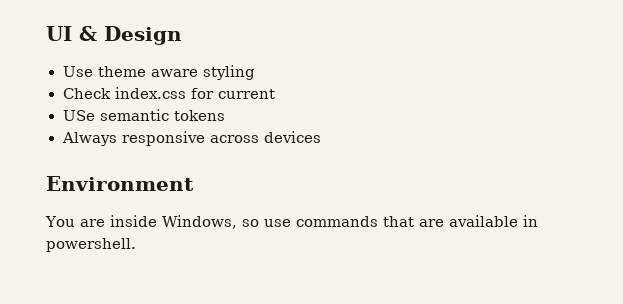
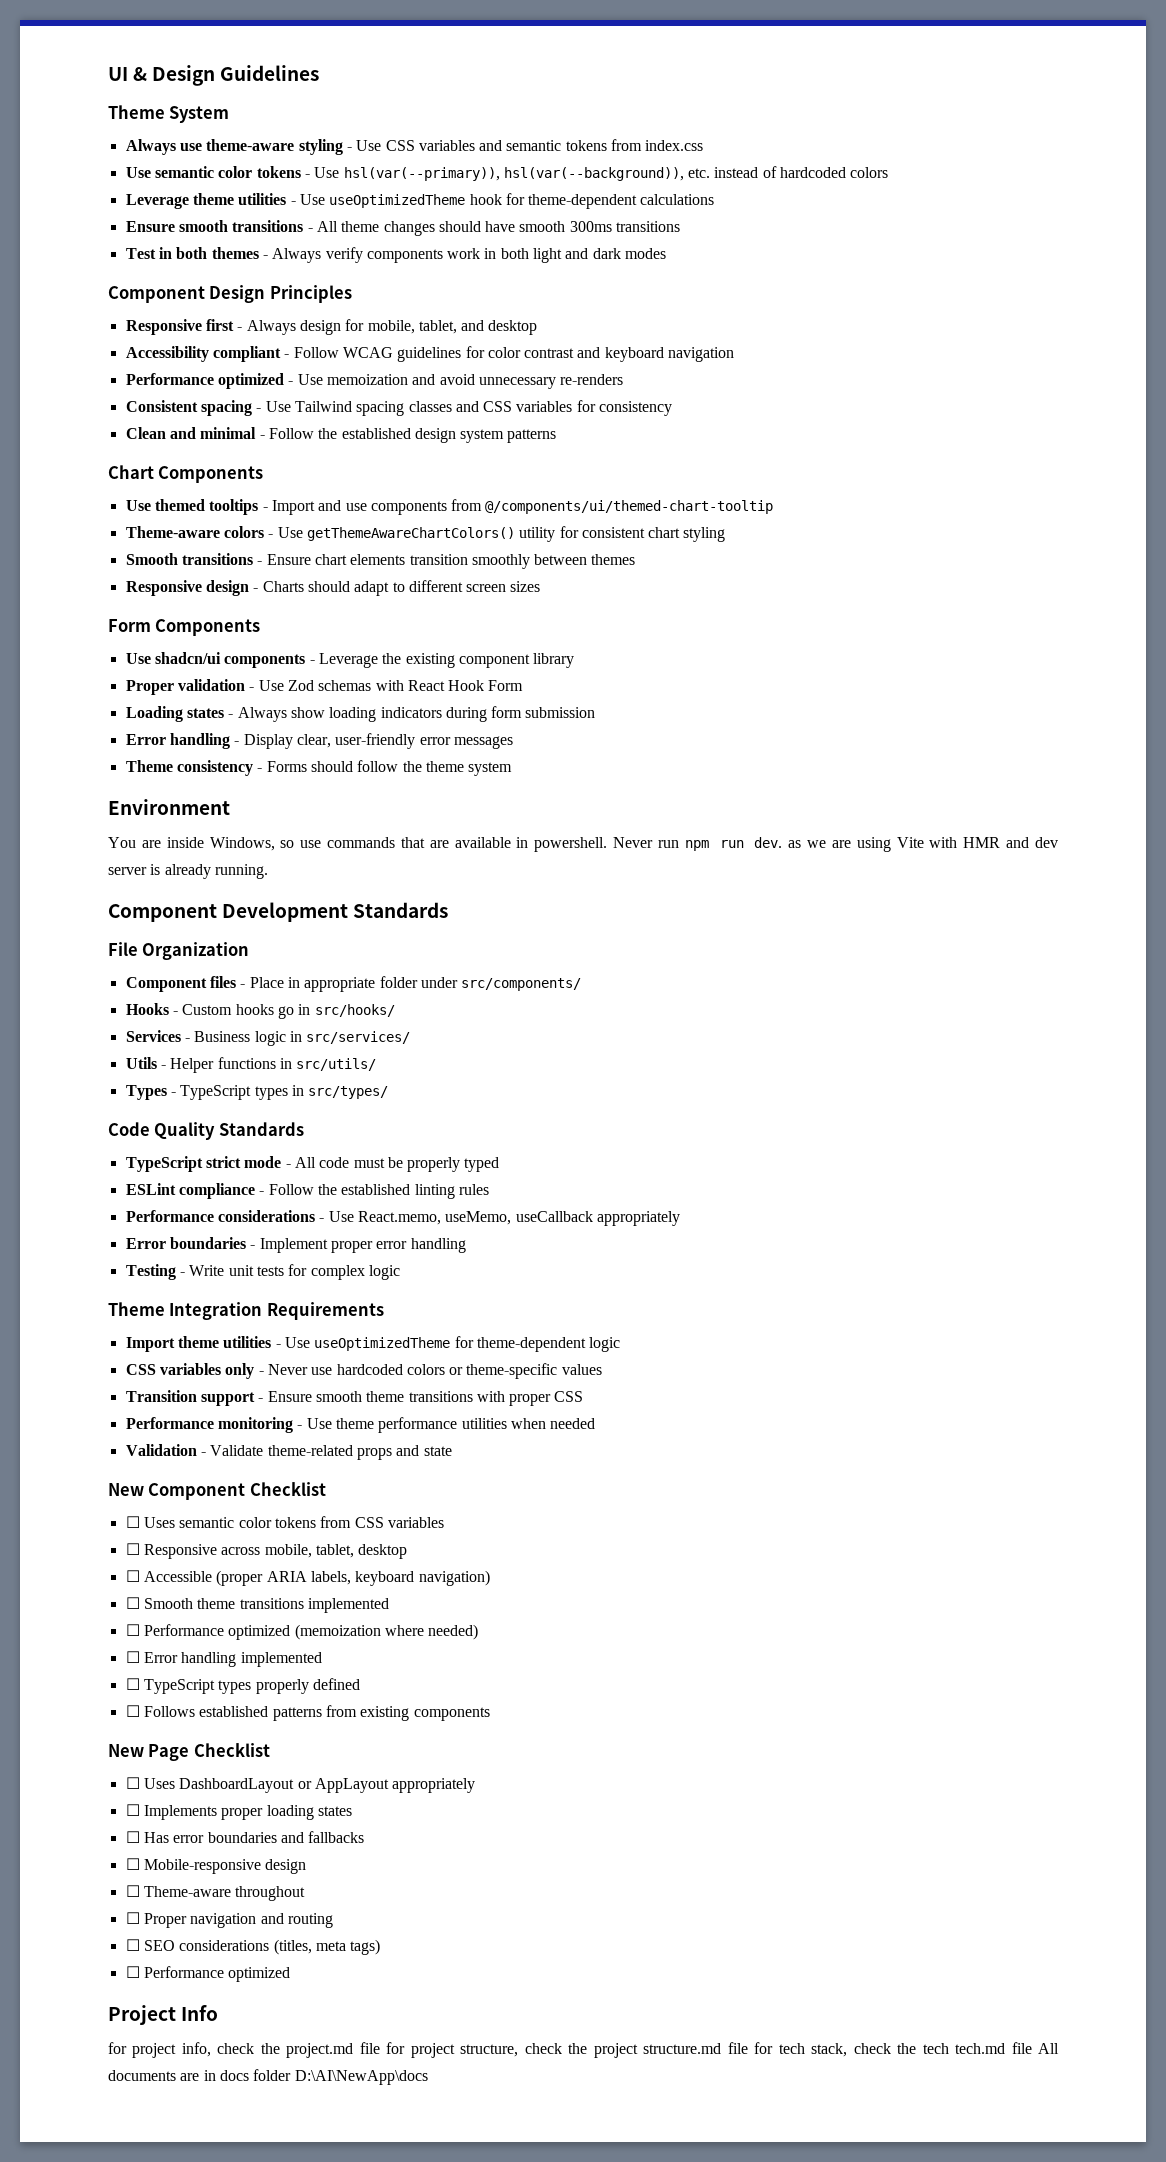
[62,65,255,80] [62,87,275,99] [62,109,225,121] [61,131,321,146] // Use theme aware styling // Check index.css for current // USe semantic tokens // Always responsive across devices -> [220,65,320,81] [108,105,230,123] [125,139,704,155] [125,166,889,181] [125,193,715,209] [125,220,681,236] [125,247,667,263] [108,285,352,303] [125,319,538,335] [125,346,735,362] [125,373,624,389] [125,400,673,416] [125,427,557,443] [108,465,264,483] [125,499,774,515] [125,526,726,542] [125,553,636,569] [125,580,541,596] [108,619,261,636] [125,652,575,668] [125,679,524,695] [125,706,596,722] [125,733,513,749] [125,760,513,776] Guidelines // Theme System // Always use theme-aware styling - Use CSS variables and semantic tokens from index.css // Use semantic color tokens - Use hsl(var(--primary)), hsl(var(--background)), etc. instead of hardcoded colors // Leverage theme utilities - Use useOptimizedTheme hook for theme-dependent calculations // Ensure smooth transitions - All theme changes should have smooth 300ms transitions // Test in both themes - Always verify components work in both light and dark modes // Component Design Principles // Responsive first - Always design for mobile, tablet, and desktop // Accessibility compliant - Follow WCAG guidelines for color contrast and keyboard navigation // Performance optimized - Use memoization and avoid unnecessary re-renders // Consistent spacing - Use Tailwind spacing classes and CSS variables for consistency // Clean and minimal - Follow the established design system patterns // Chart Components // Use themed tooltips - Import and use components from @/components/ui/themed-chart-tooltip // Theme-aware colors - Use getThemeAwareChartColors() utility for consistent chart styling // Smooth transitions - Ensure chart elements transition smoothly between themes // Responsive design - Charts should adapt to different screen sizes // Form Components // Use shadcn/ui components - Leverage the existing component library // Proper validation - Use Zod schemas with React Hook Form // Loading states - Always show loading indicators during form submission // Error handling - Display clear, user-friendly error messages // Theme consistency - Forms should follow the theme system
(136, 245) none -> [613,837,1059,852] [108,864,268,879] [108,902,449,922] [108,942,250,960] [125,976,582,992] [125,1003,395,1019] [125,1030,411,1046] [125,1057,377,1073] [125,1085,389,1100] [108,1122,304,1140] [125,1156,500,1172] [125,1183,489,1199] [125,1210,680,1226] [125,1237,466,1253] [125,1264,400,1280] [108,1302,384,1320] [125,1336,621,1352] [125,1363,602,1379] [125,1390,584,1406] [125,1417,596,1433] [125,1444,452,1460] [108,1482,326,1500] [125,1516,444,1528] [125,1543,408,1559] [125,1570,490,1586] [125,1597,389,1613] [125,1624,479,1640] [125,1651,322,1667] [125,1678,360,1694] [125,1705,490,1721] [108,1743,270,1761] [125,1777,476,1793] [125,1804,352,1820] [125,1831,365,1843] [125,1858,307,1874] [125,1885,306,1901] [125,1912,333,1928] [125,1939,381,1955] [125,1966,291,1982] [108,2005,219,2025] [108,2042,1060,2058] [108,2069,428,2085] Never run npm run dev. as we are using Vite with HMR and dev server is already running. // Component Development Standards // File Organization // Component files - Place in appropriate folder under src/components/ // Hooks - Custom hooks go in src/hooks/ // Services - Business logic in src/services/ // Utils - Helper functions in src/utils/ // Types - TypeScript types in src/types/ // Code Quality Standards // TypeScript strict mode - All code must be properly typed // ESLint compliance - Follow the established linting rules // Performance considerations - Use React.memo, useMemo, useCallback appropriately // Error boundaries - Implement proper error handling // Testing - Write unit tests for complex logic // Theme Integration Requirements // Import theme utilities - Use useOptimizedTheme for theme-dependent logic // CSS variables only - Never use hardcoded colors or theme-specific values // Transition support - Ensure smooth theme transitions with proper CSS // Performance monitoring - Use theme performance utilities when needed // Validation - Validate theme-related props and state // New Component Checklist // ☐ Uses semantic color tokens from CSS variables // ☐ Responsive across mobile, tablet, desktop // ☐ Accessible (proper ARIA labels, keyboard navigation) // ☐ Smooth theme transitions implemented // ☐ Performance optimized (memoization where needed) // ☐ Error handling implemented // ☐ TypeScript types properly defined // ☐ Follows established patterns from existing components // New Page Checklist // ☐ Uses DashboardLayout or AppLayout appropriately // ☐ Implements proper loading states // ☐ Has error boundaries and fallbacks // ☐ Mobile-responsive design // ☐ Theme-aware throughout // ☐ Proper navigation and routing // ☐ SEO considerations (titles, meta tags) // ☐ Performance optimized // Project Info // for project info, check the project.md file for project structure, check the project structure.md file for tech stack, check the tech tech.md file All documents are in docs folder D:\AI\NewApp\docs

